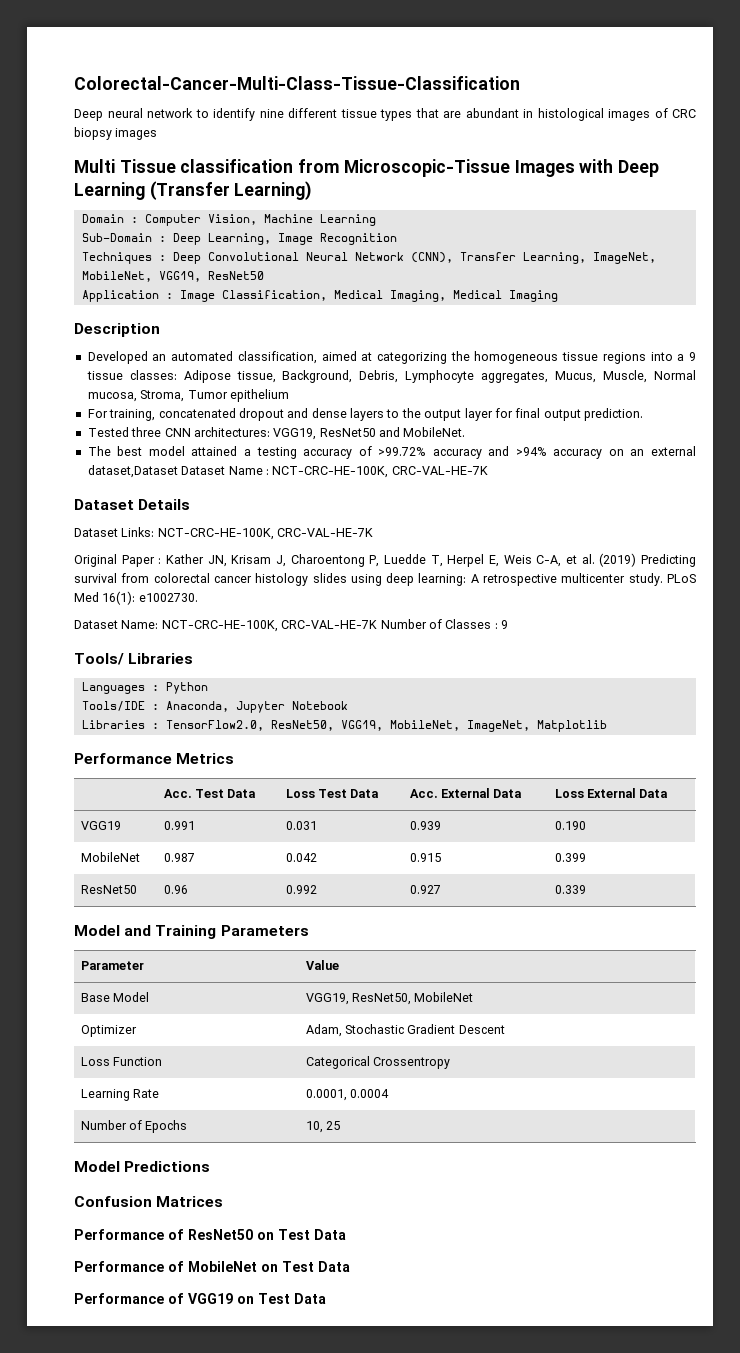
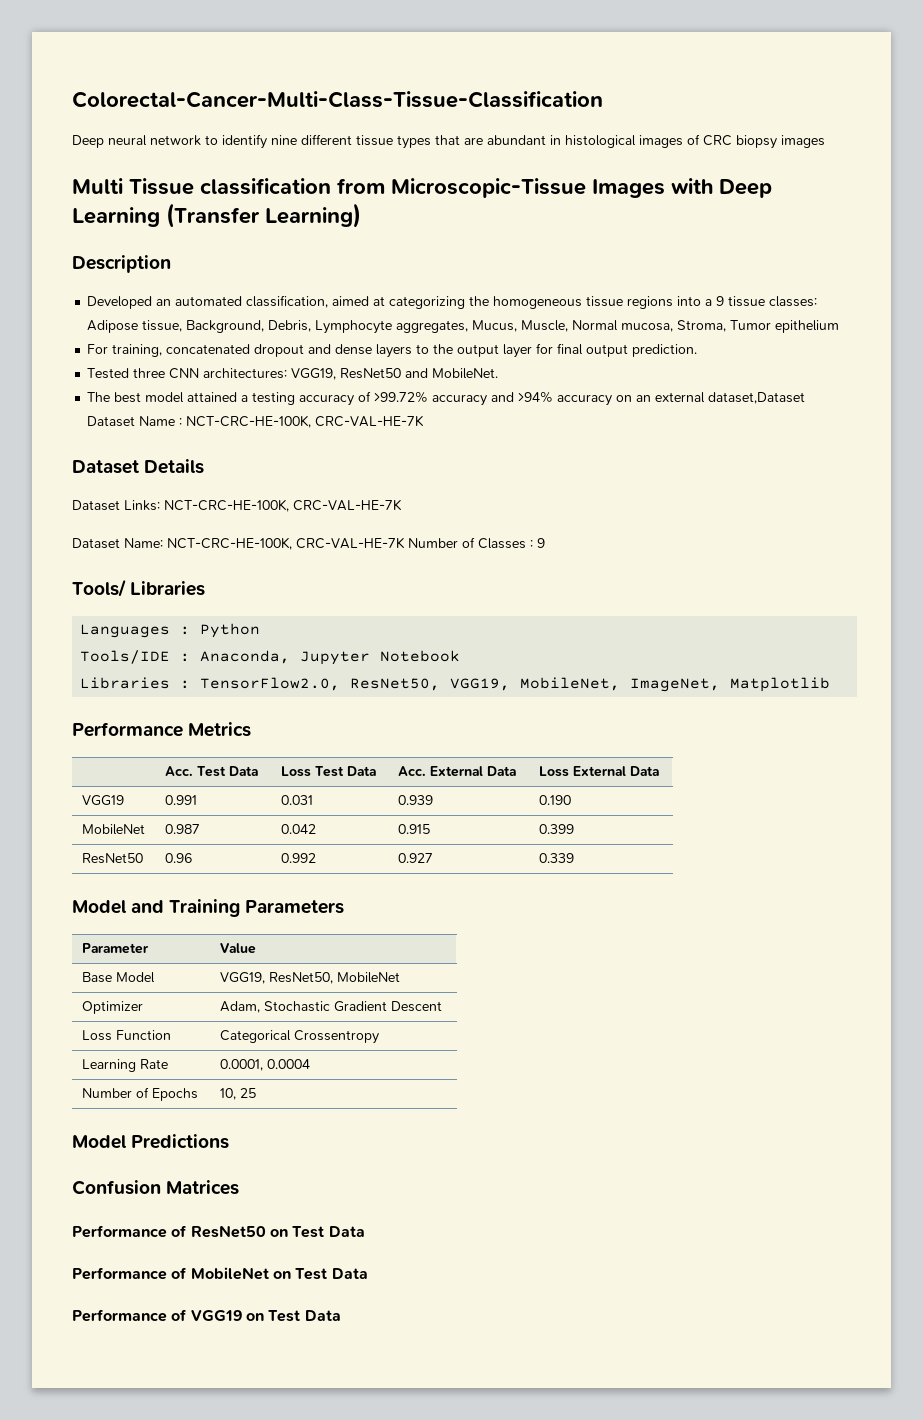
[81,214,376,226] [81,233,397,245] [81,252,656,264] [81,271,264,282] [81,290,558,302] // Domain : Computer Vision, Machine Learning // Sub-Domain : Deep Learning, Image Recognition // Techniques : Deep Convolutional Neural Network (CNN), Transfer Learning, ImageNet, MobileNet, VGG19, ResNet50 // Application : Image Classification, Medical Imaging, Medical Imaging -> (361, 215) none
[74,553,696,567] [74,573,696,586] [74,591,198,605] // Original Paper : Kather JN, Krisam J, Charoentong P, Luedde T, Herpel E, Weis C-A, et al. (2019) Predicting survival from colorectal cancer histology slides using deep learning: A retrospective multicenter study. PLoS Med 16(1): e1002730. -> (402, 505) none

